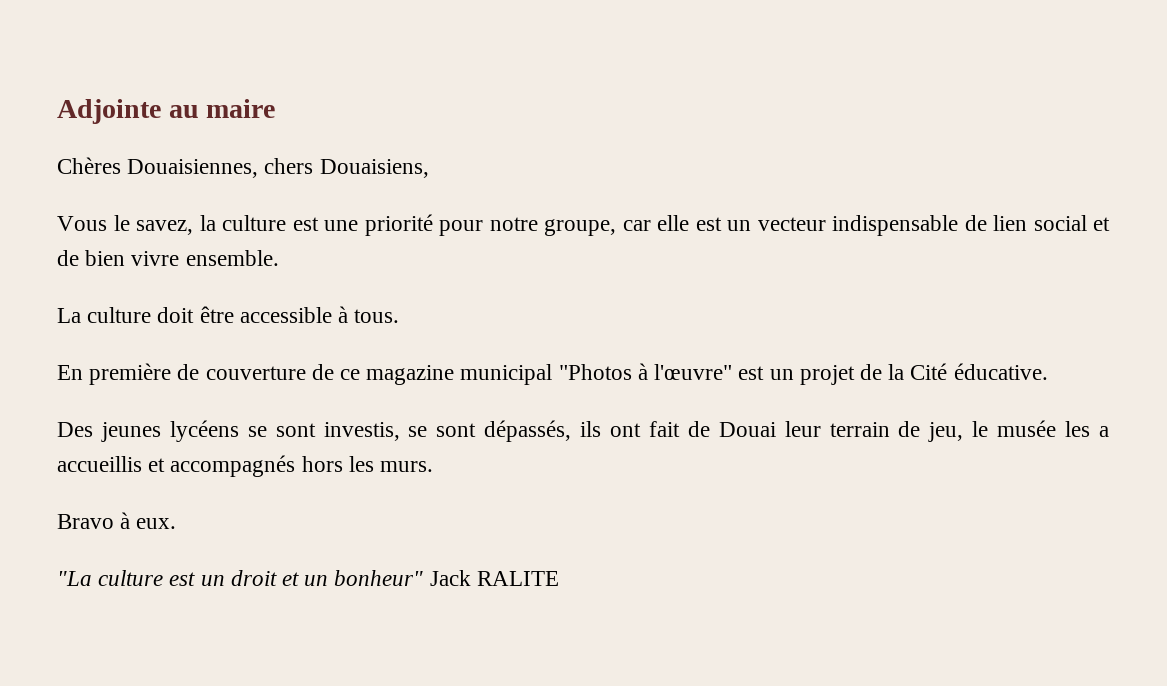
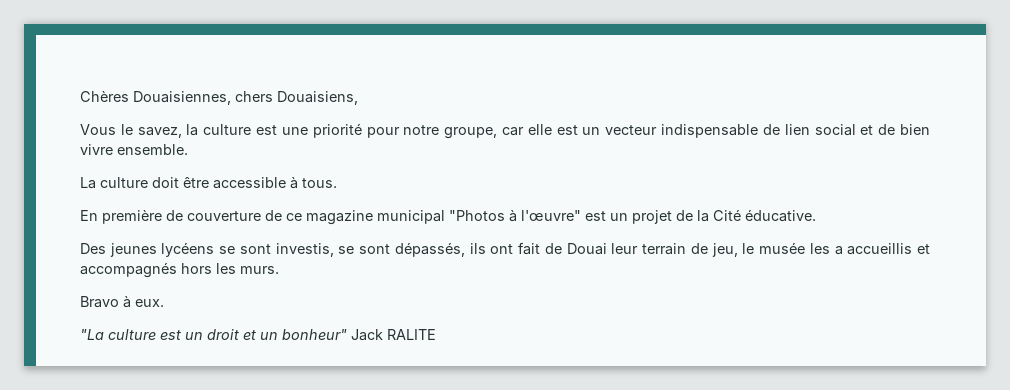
[57,99,276,124] Adjointe au maire // -> (80, 96) none

